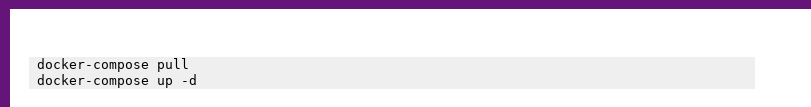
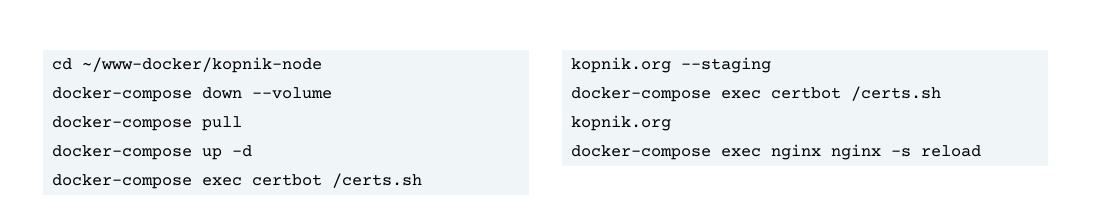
(36, 65) none -> [51,57,322,73] [51,87,332,102] cd ~/www-docker/kopnik-node // docker-compose down --volume //
(197, 79) none -> [51,173,422,189] [570,57,771,73] [570,86,941,102] [570,115,671,131] [570,144,981,160] // docker-compose exec certbot /certs.sh kopnik.org --staging // docker-compose exec certbot /certs.sh kopnik.org // docker-compose exec nginx nginx -s reload

